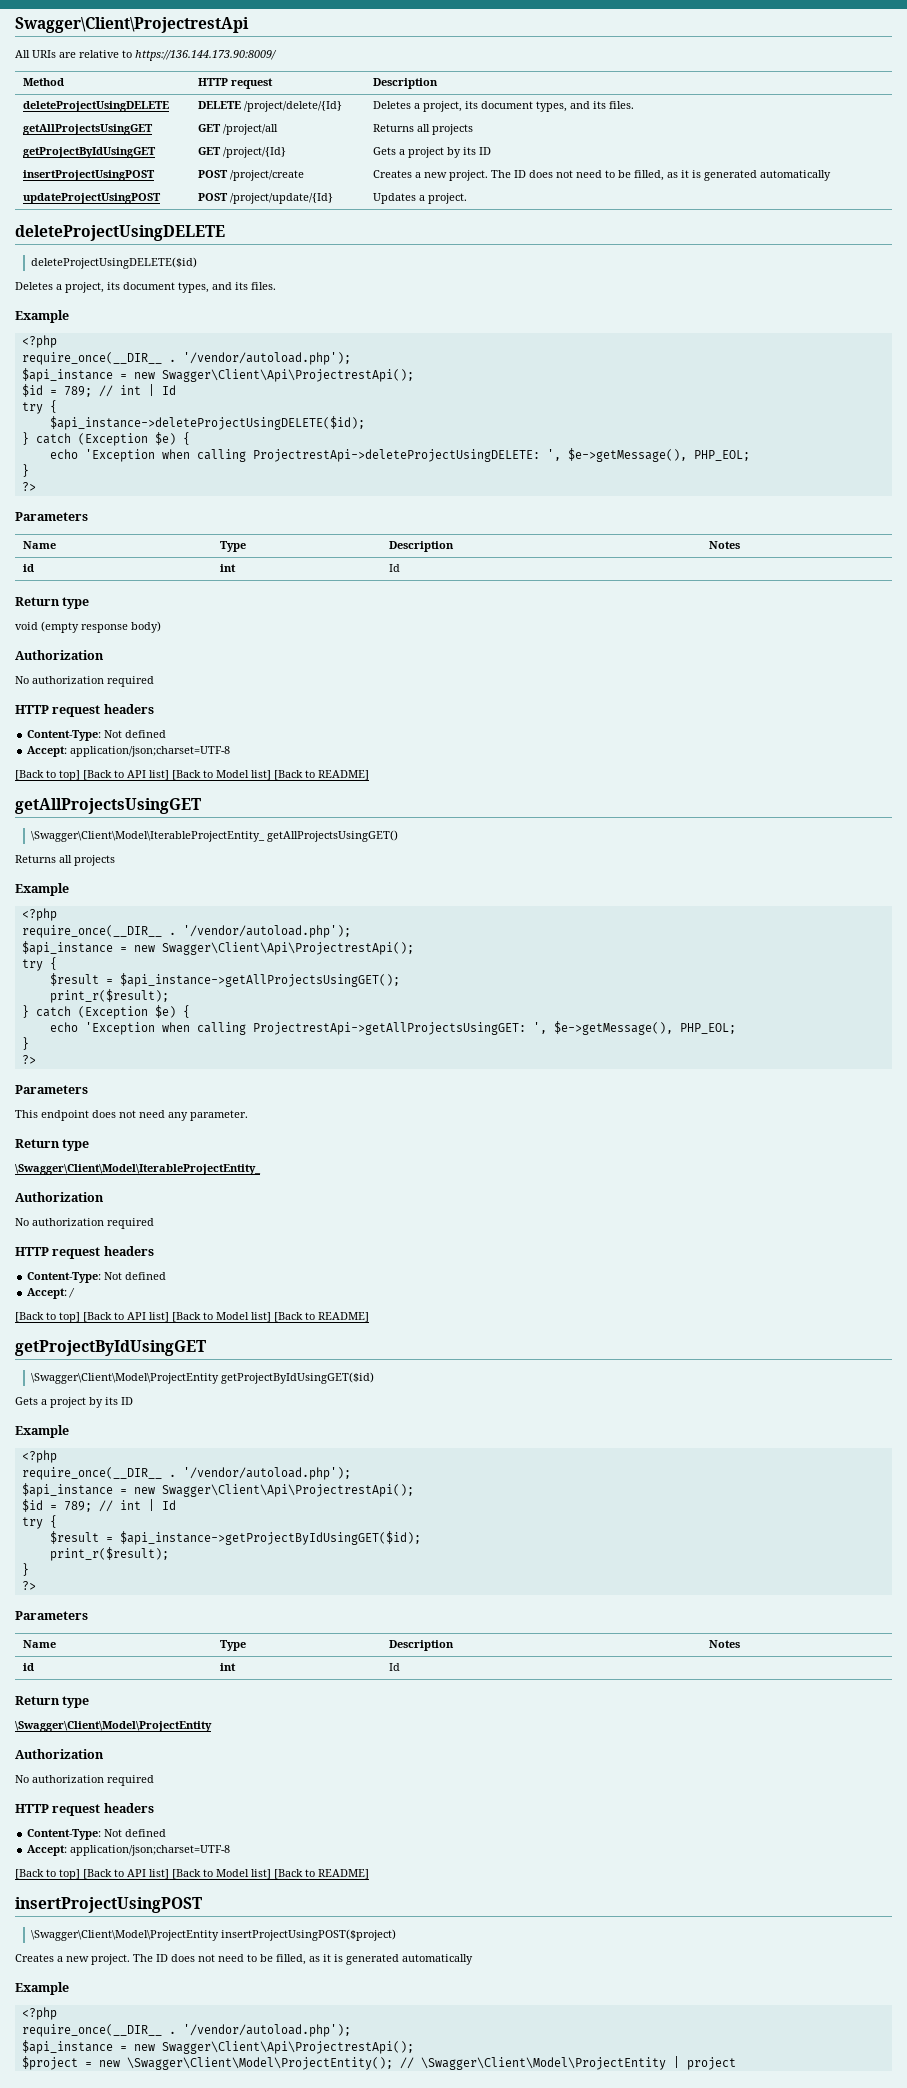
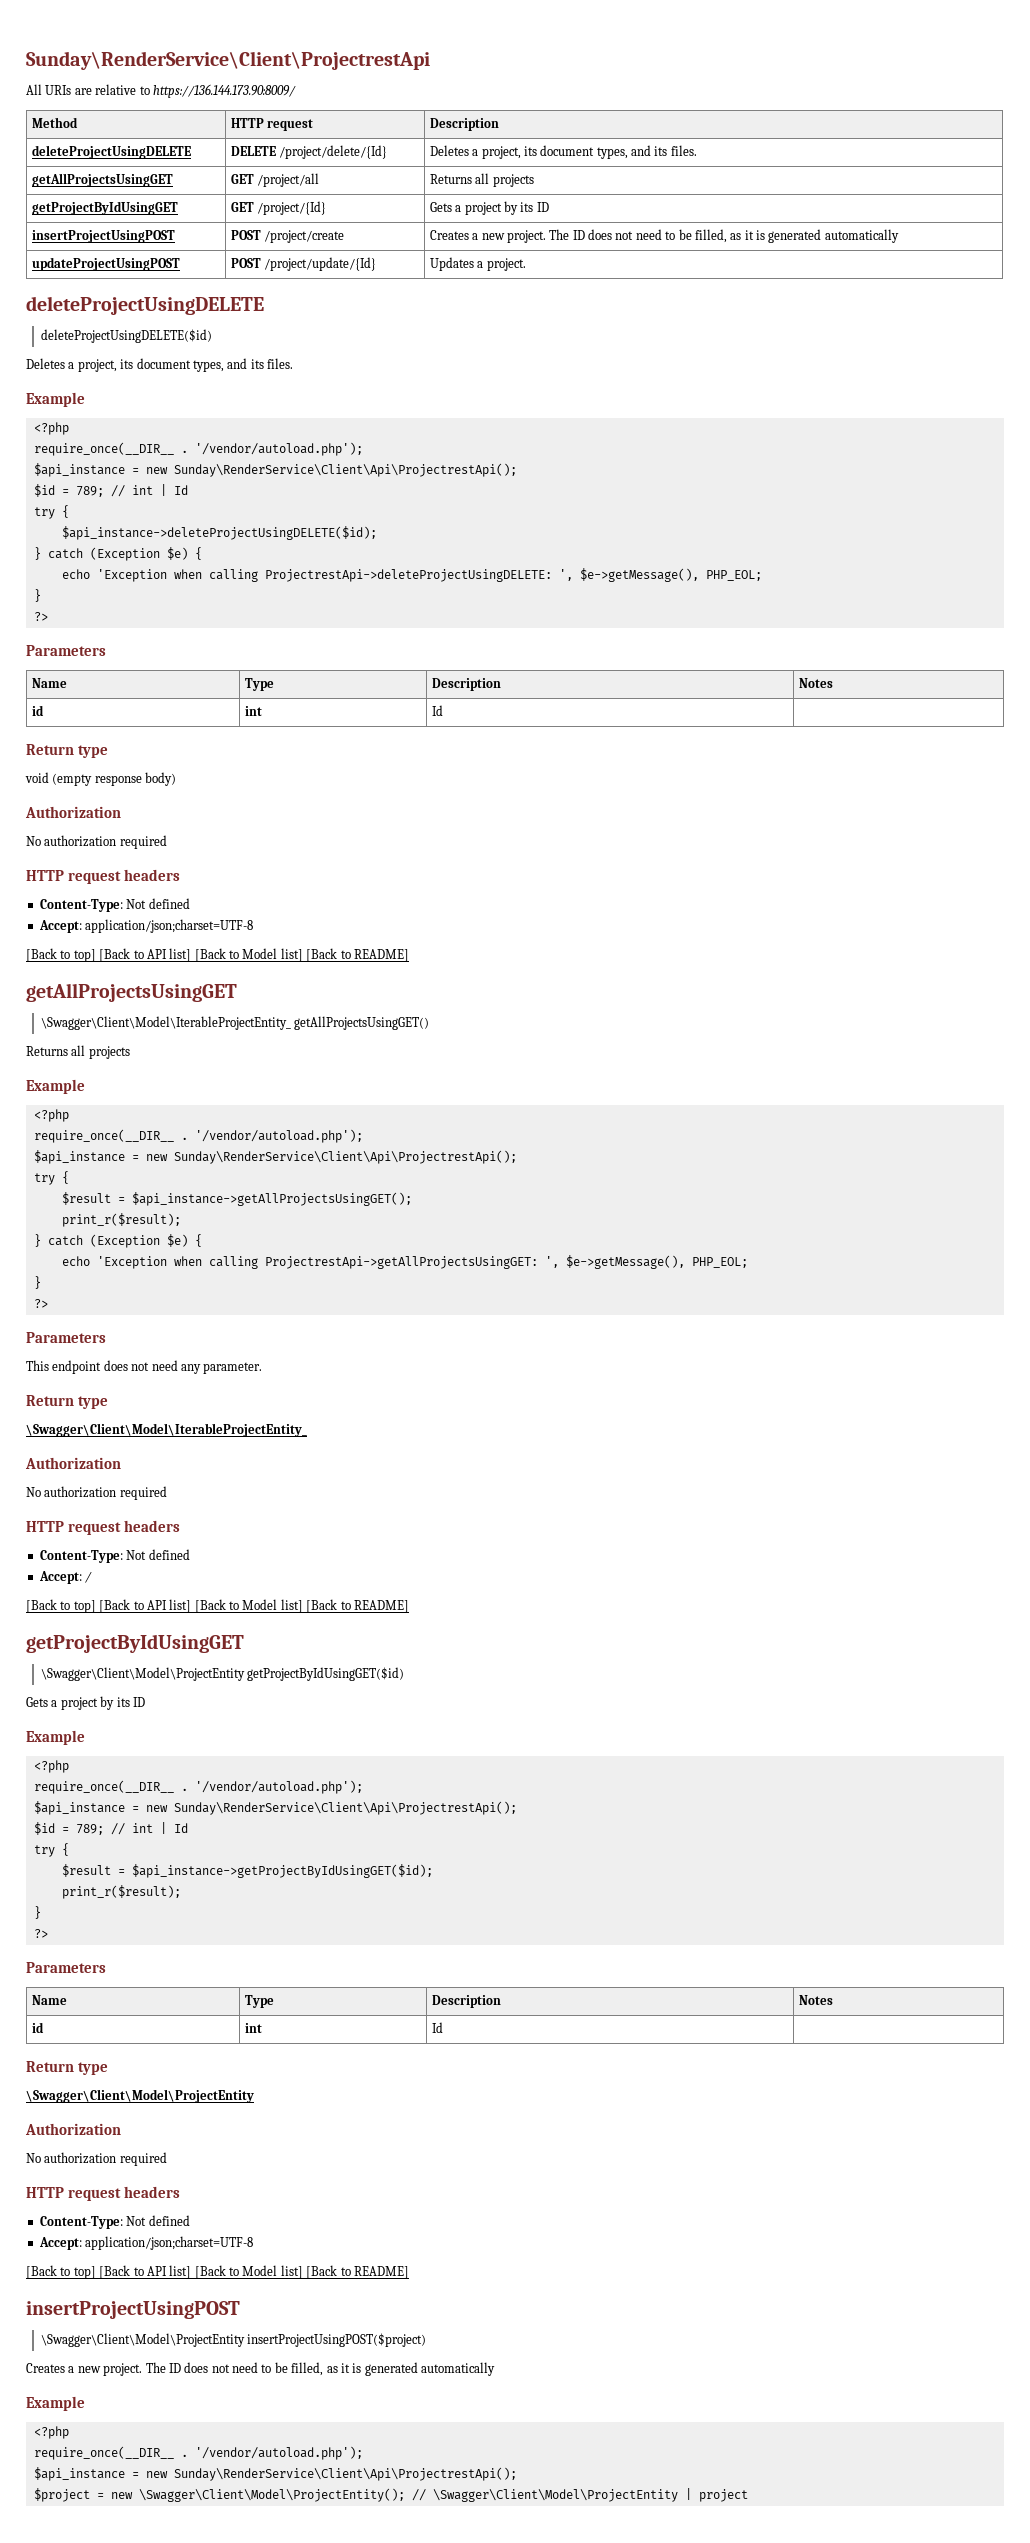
[15,17,249,33] Swagger\Client\ProjectrestApi -> [26,51,430,70] Sunday\RenderService\Client\ProjectrestApi
[161,369,414,382] Swagger\Client\Api\ProjectrestApi(); -> [173,463,517,477] Sunday\RenderService\Client\Api\ProjectrestApi();
[161,942,414,955] Swagger\Client\Api\ProjectrestApi(); -> [173,1150,517,1164] Sunday\RenderService\Client\Api\ProjectrestApi();
[161,1484,414,1497] Swagger\Client\Api\ProjectrestApi(); -> [173,1801,517,1815] Sunday\RenderService\Client\Api\ProjectrestApi();
[161,2041,414,2054] Swagger\Client\Api\ProjectrestApi(); -> [173,2467,517,2481] Sunday\RenderService\Client\Api\ProjectrestApi();

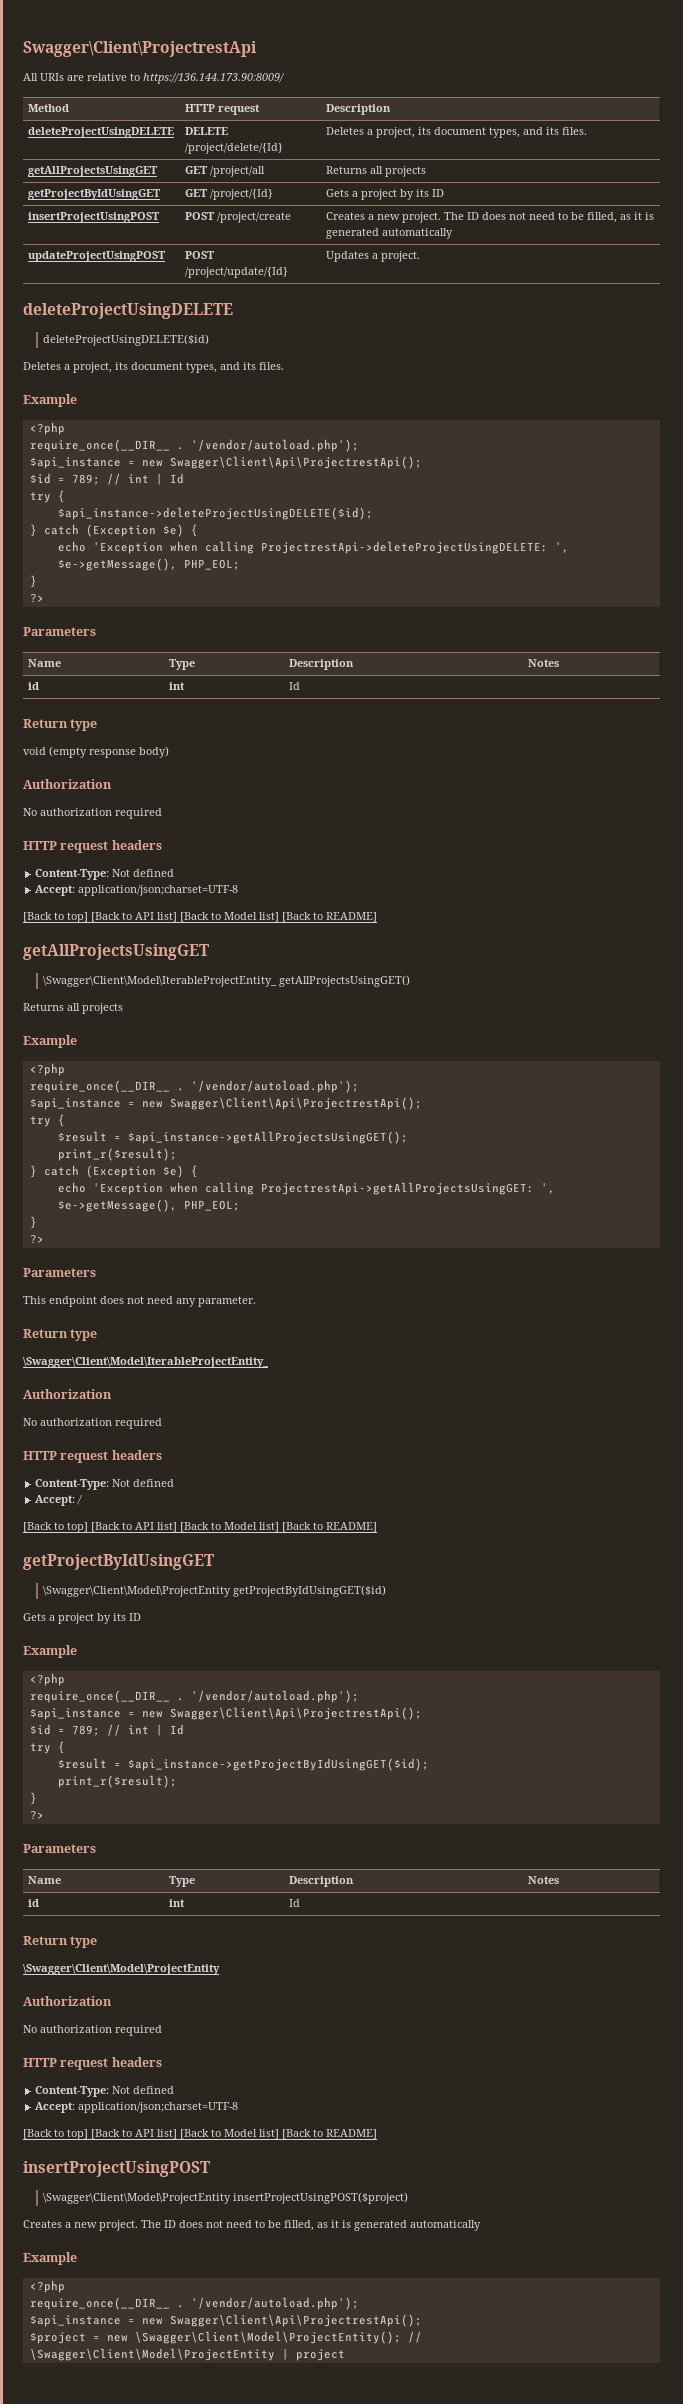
[26,51,430,70] Sunday\RenderService\Client\ProjectrestApi -> [23,41,257,57] Swagger\Client\ProjectrestApi
[173,463,517,477] Sunday\RenderService\Client\Api\ProjectrestApi(); -> [169,456,422,469] Swagger\Client\Api\ProjectrestApi();
[173,1150,517,1164] Sunday\RenderService\Client\Api\ProjectrestApi(); -> [169,1097,422,1110] Swagger\Client\Api\ProjectrestApi();
[173,1801,517,1815] Sunday\RenderService\Client\Api\ProjectrestApi(); -> [169,1707,422,1720] Swagger\Client\Api\ProjectrestApi();
[173,2467,517,2481] Sunday\RenderService\Client\Api\ProjectrestApi(); -> [169,2314,422,2327] Swagger\Client\Api\ProjectrestApi();

